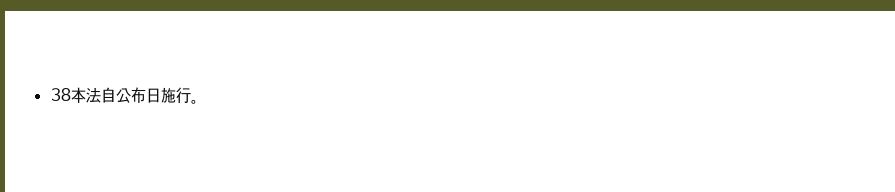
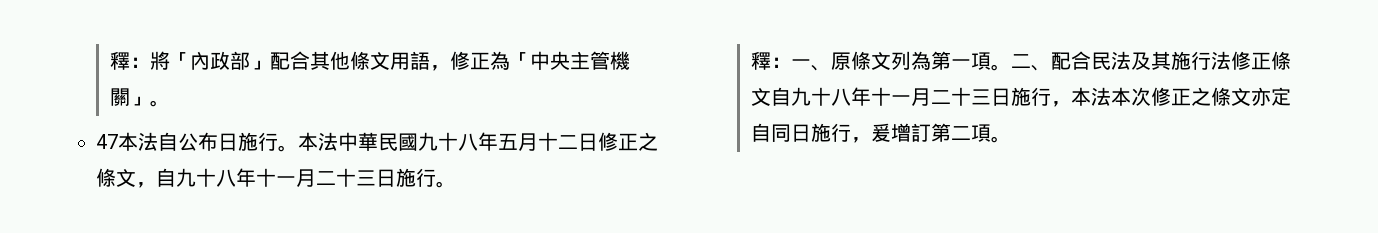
[50,88,71,101] 38 -> [109,51,630,71] [109,88,170,107] [96,134,118,149] 釋：將「內政部」配合其他條文用語，修正為「中央主管機關」。 // 47
(199, 101) none -> [298,132,658,151] [96,168,456,188] [750,51,1291,71] [750,87,1291,107] [750,123,1011,143] 本法中華民國九十八年五月十二日修正之條文，自九十八年十一月二十三日施行。 // 釋：一、原條文列為第一項。二、配合民法及其施行法修正條文自九十八年十一月二十三日施行，本法本次修正之條文亦定自同日施行，爰增訂第二項。

